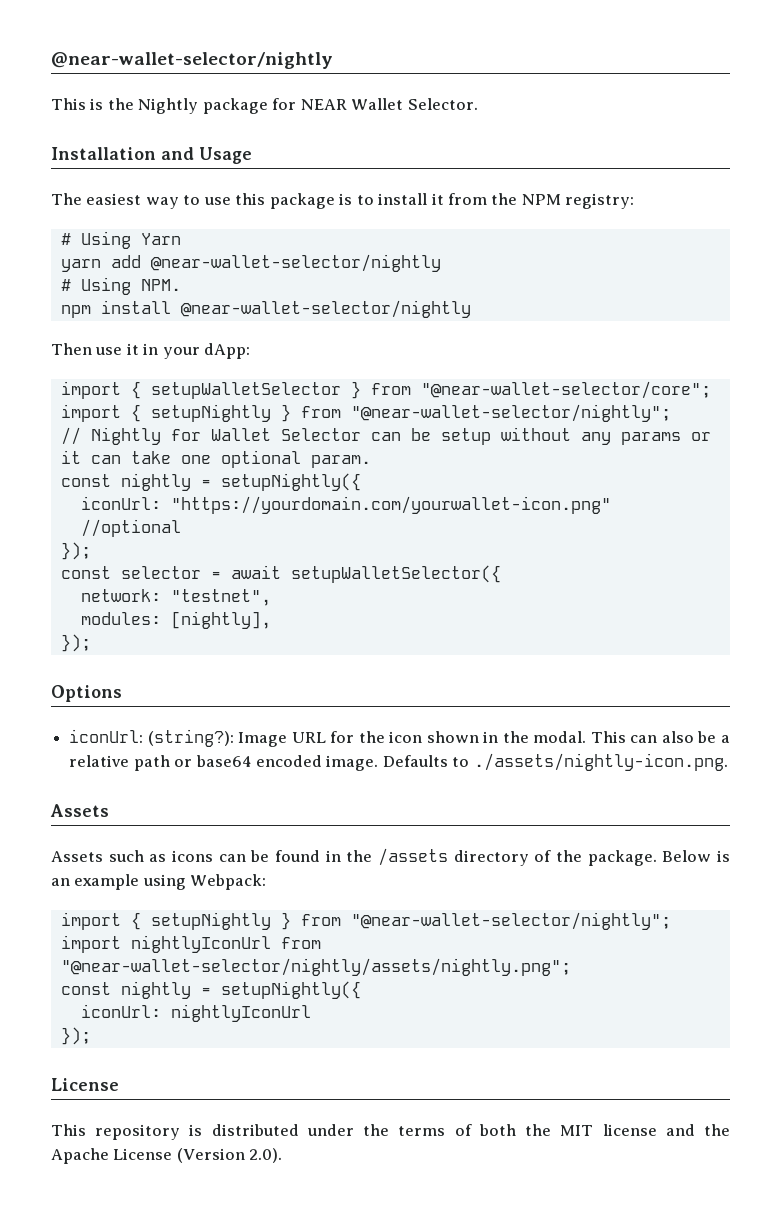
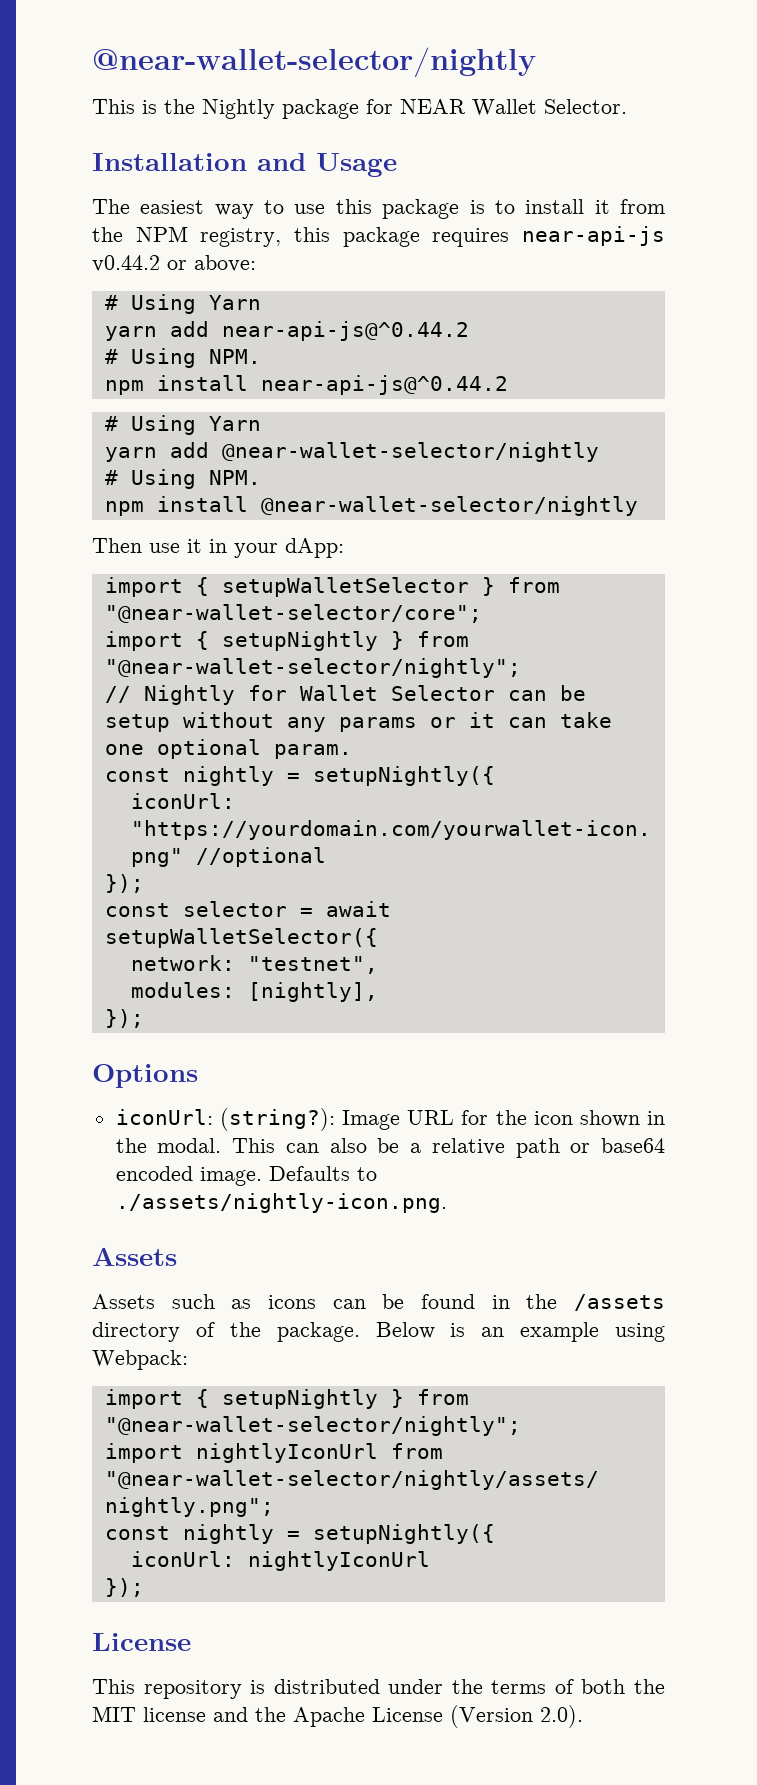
[565,193,635,209] registry: -> [200,226,665,247] [92,255,256,272] [104,294,261,314] [104,321,469,341] [104,348,261,368] [104,375,508,395] registry, this package requires near-api-js v0.44.2 or above: // # Using Yarn // yarn add near-api-js@^0.44.2 // # Using NPM. // npm install near-api-js@^0.44.2

